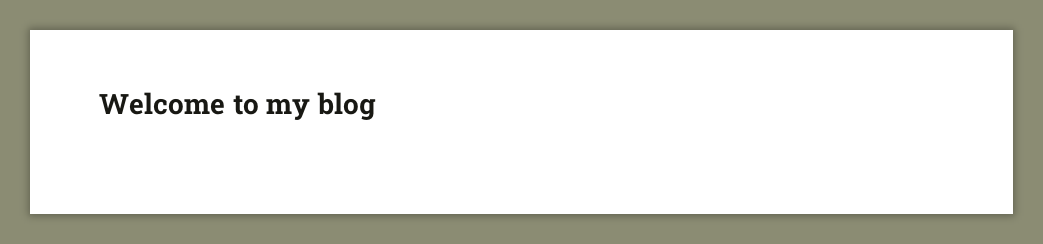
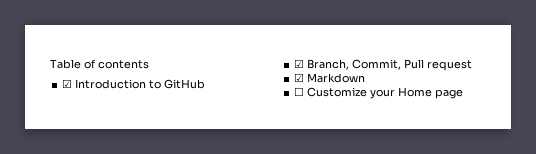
[99,92,376,120] Welcome to my blog -> [50,59,149,69] [62,79,206,89] [294,59,473,71] [294,73,366,83] [294,87,464,99] Table of contents // ☑ Introduction to GitHub // ☑ Branch, Commit, Pull request // ☑ Markdown // ☐ Customize your Home page

